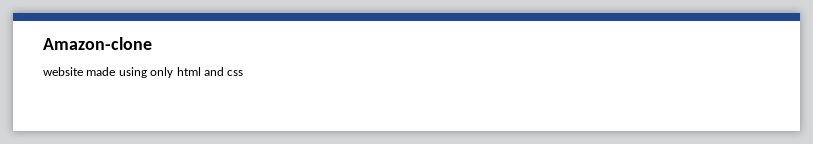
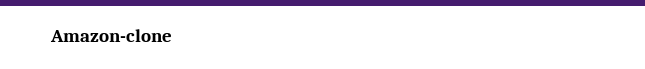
[43,67,244,78] // website made using only html and css -> (172, 35) none

